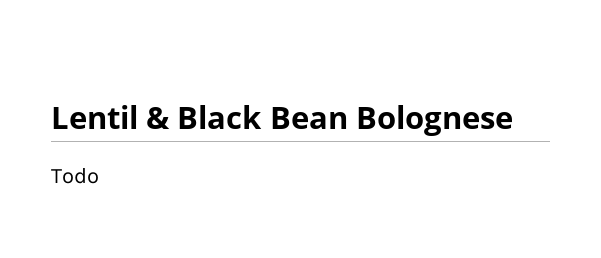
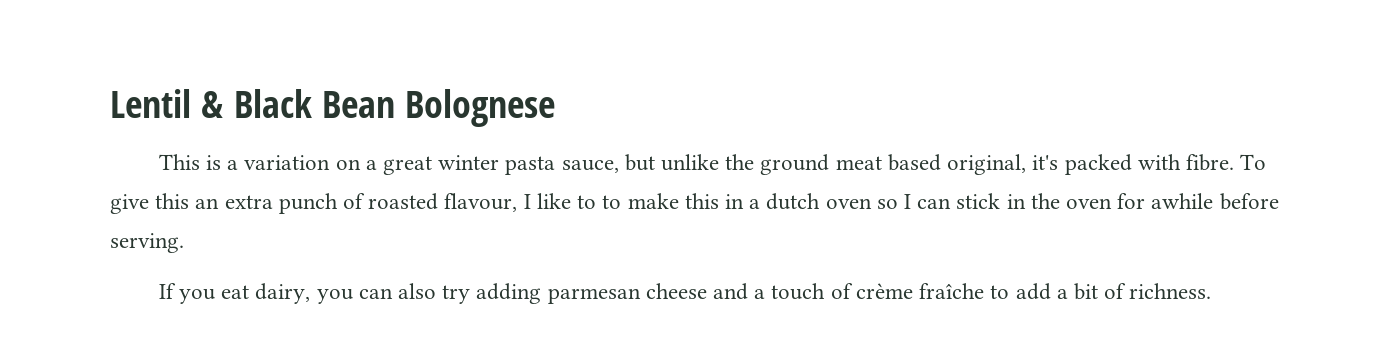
[51,168,99,184] Todo -> [158,154,1267,175] [110,193,1279,214] [110,233,184,253] [158,283,1212,304] This is a variation on a great winter pasta sauce, but unlike the ground meat based original, it's packed with fibre. To give this an extra punch of roasted flavour, I like to to make this in a dutch oven so I can stick in the oven for awhile before serving. // If you eat dairy, you can also try adding parmesan cheese and a touch of crème fraîche to add a bit of richness.

